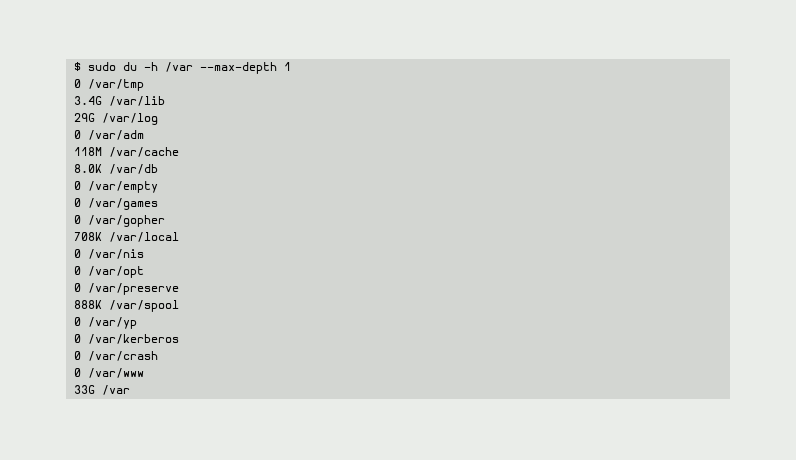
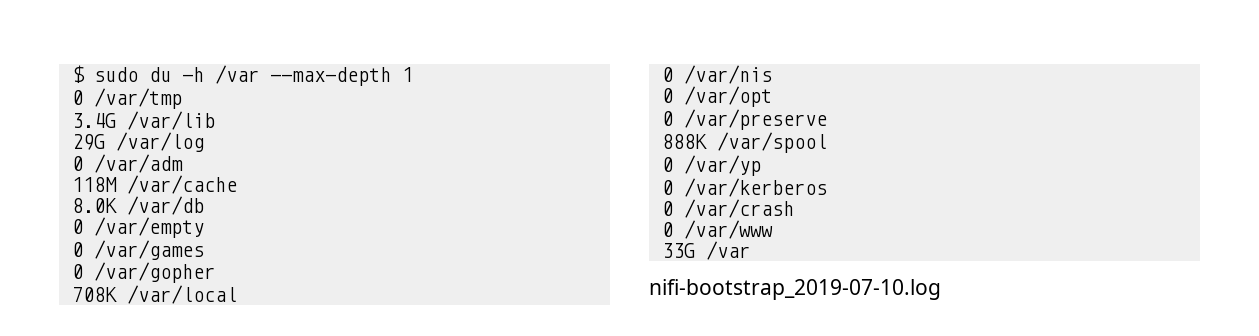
(130, 390) none -> [649,279,941,300] // nifi-bootstrap_2019-07-10.log

